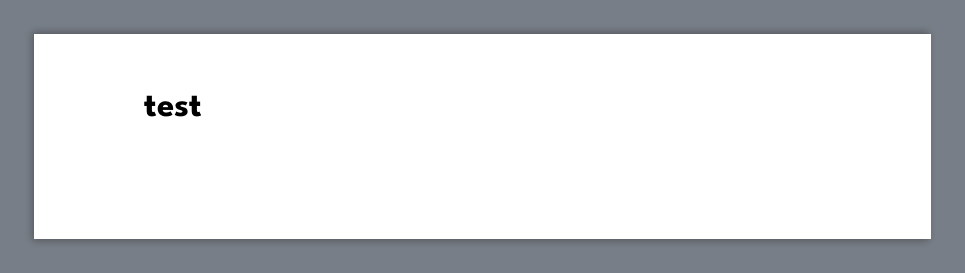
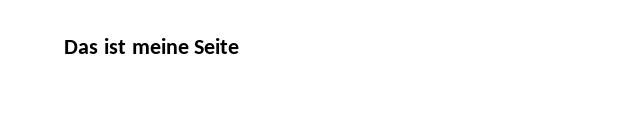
[144,95,202,117] test -> [64,38,240,54] Das ist meine Seite

